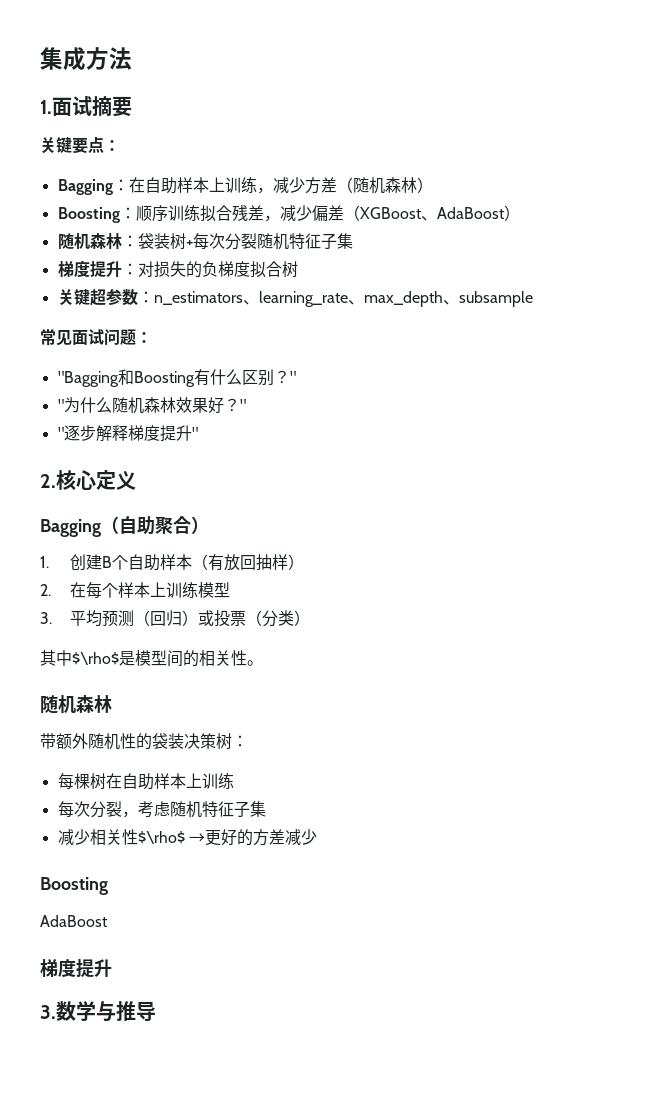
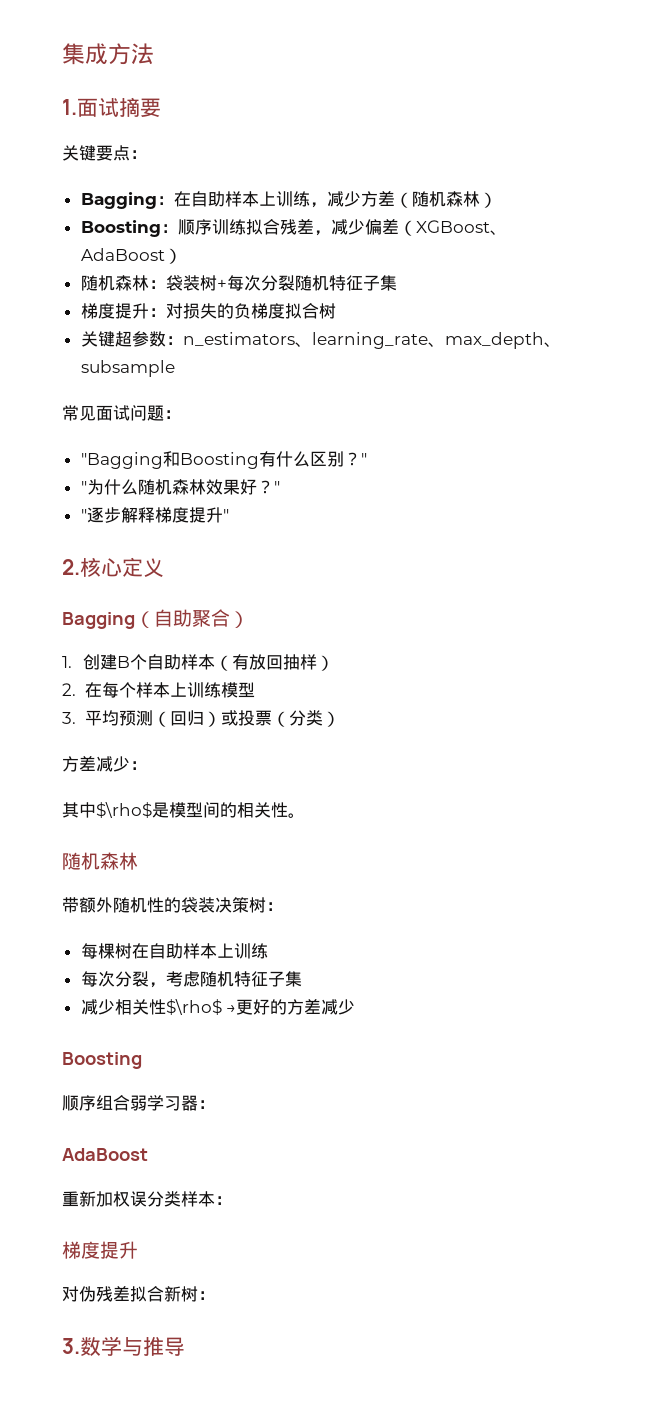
(311, 618) none -> [62,756,147,772] // 方差减少：
[40,915,108,927] [40,958,112,978] AdaBoost // 梯度提升 -> [62,1095,215,1111] [62,1148,148,1161] [62,1191,232,1207] [62,1241,138,1259] [62,1286,215,1302] 顺序组合弱学习器： // AdaBoost // 重新加权误分类样本： // 梯度提升 // 对伪残差拟合新树：

